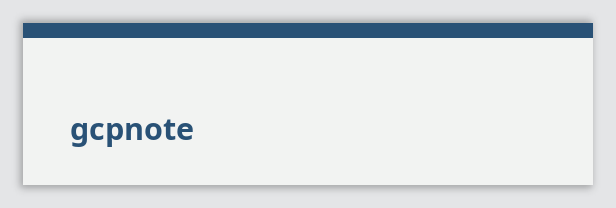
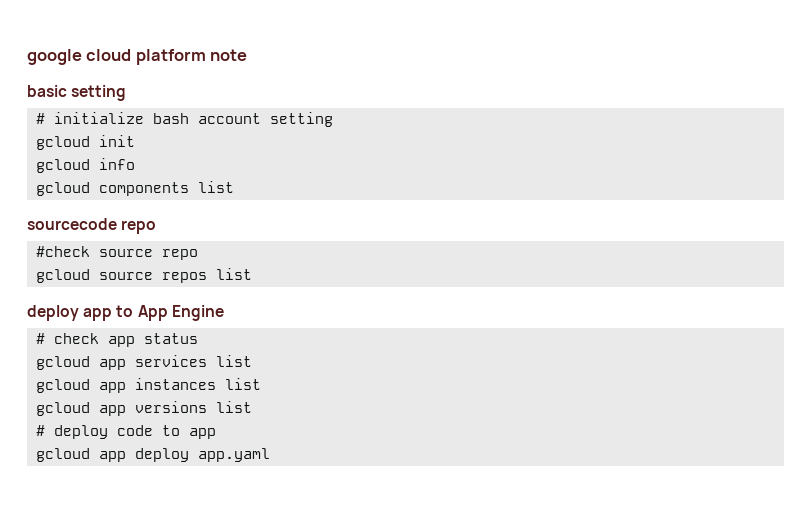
[70,119,194,147] gcpnote -> [27,49,248,65] [27,85,127,101] [36,112,333,127] [36,135,135,150] [36,158,135,173] [36,181,234,196] [27,218,157,234] [36,246,198,260] [36,268,252,283] [27,305,224,321] [36,333,198,347] [36,355,252,370] [36,378,261,393] [36,401,252,416] [36,425,216,439] [36,448,270,462] google cloud platform note // basic setting // # initialize bash account setting // gcloud init // gcloud info // gcloud components list // sourcecode repo // #check source repo // gcloud source repos list // deploy app to App Engine // # check app status // gcloud app services list // gcloud app instances list // gcloud app versions list // # deploy code to app // gcloud app deploy app.yaml

